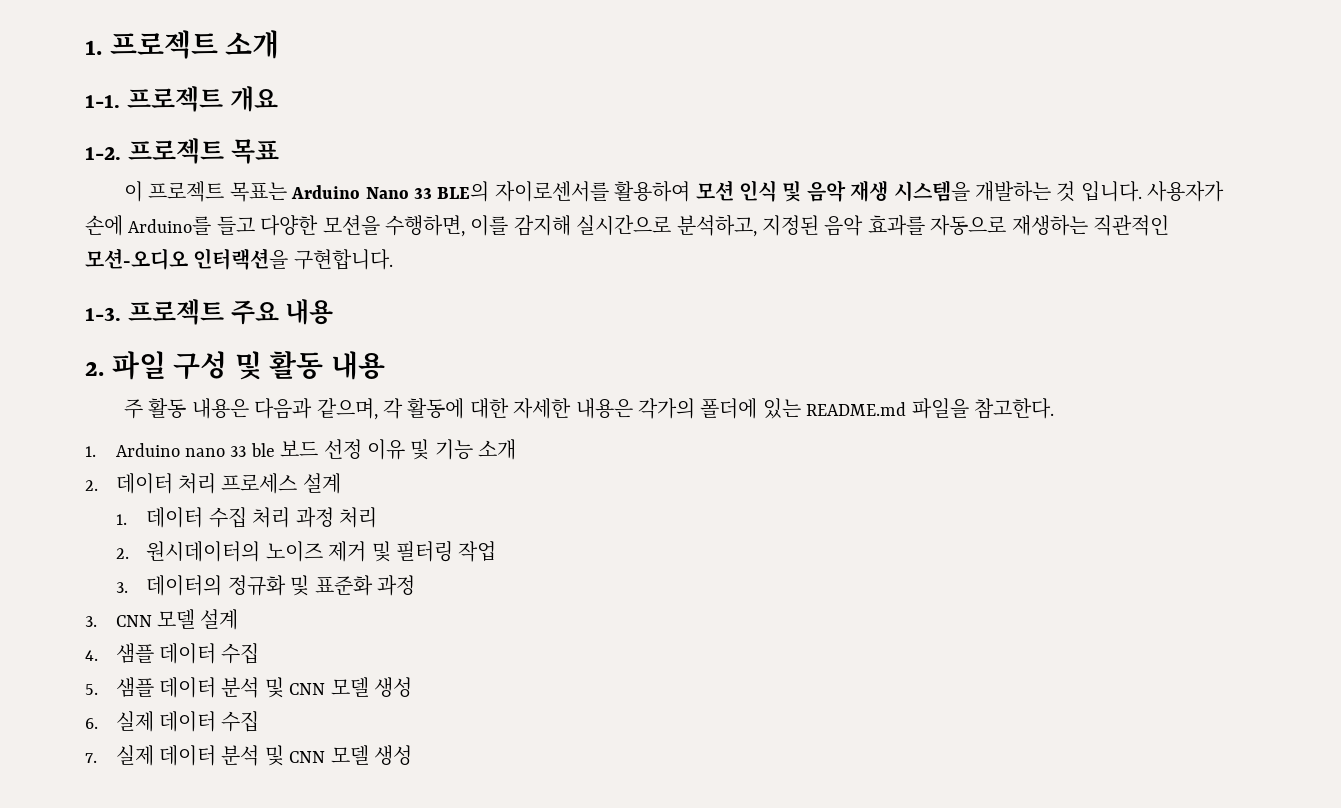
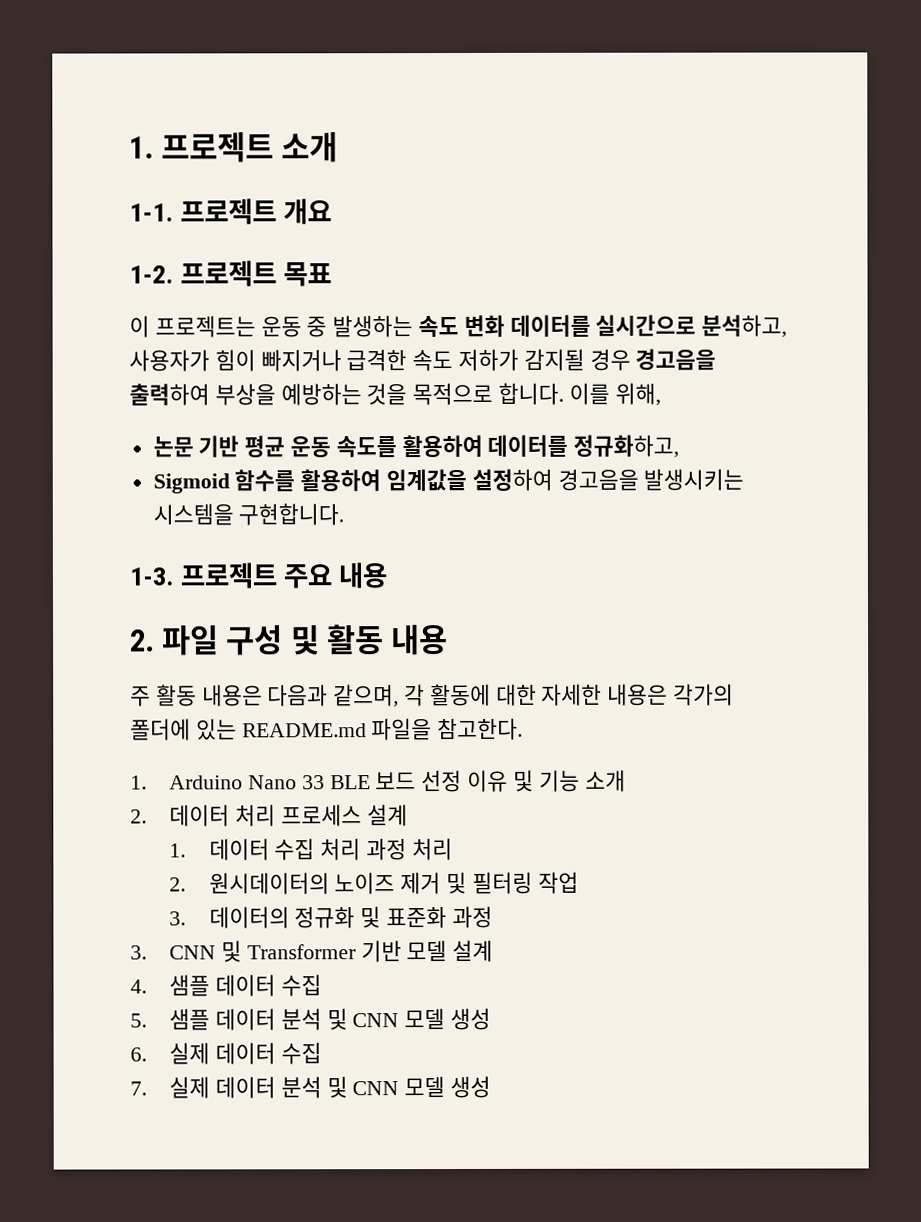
[148,180,1225,202] [85,215,1169,237] [85,248,289,270] 프로젝트 목표는 Arduino Nano 33 BLE의 자이로센서를 활용하여 모션 인식 및 음악 재생 시스템을 개발하는 것 입니다. 사용자가 손에 Arduino를 들고 다양한 모션을 수행하면, 이를 감지해 실시간으로 분석하고, 지정된 음악 효과를 자동으로 재생하는 직관적인 모션-오디오 인터랙션을 -> [154,314,788,338] [129,348,717,372] [129,382,661,406] [152,434,680,458] [152,468,745,494] [152,503,234,526] 프로젝트는 운동 중 발생하는 속도 변화 데이터를 실시간으로 분석하고, 사용자가 힘이 빠지거나 급격한 속도 저하가 감지될 경우 경고음을 출력하여 부상을 예방하는 것을 목적으로 합니다. 이를 위해, // 논문 기반 평균 운동 속도를 활용하여 데이터를 정규화하고, // Sigmoid 함수를 활용하여 임계값을 설정하여 경고음을 발생시키는 시스템을
[185,443,275,457] nano 33 ble -> [248,775,371,790] Nano 33 BLE
(152, 621) none -> [221,940,402,963] 및 Transformer 기반

